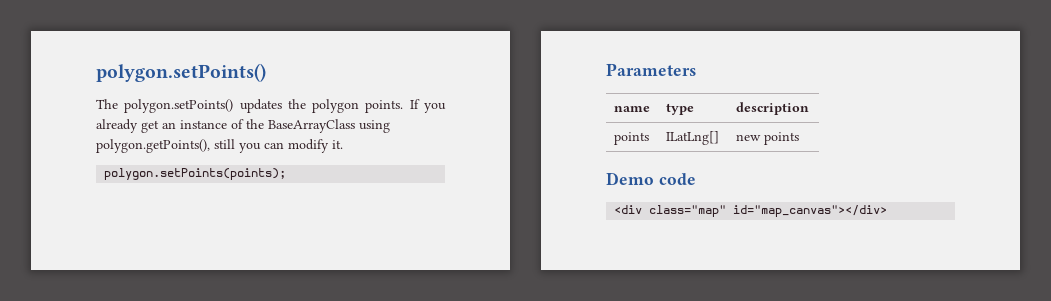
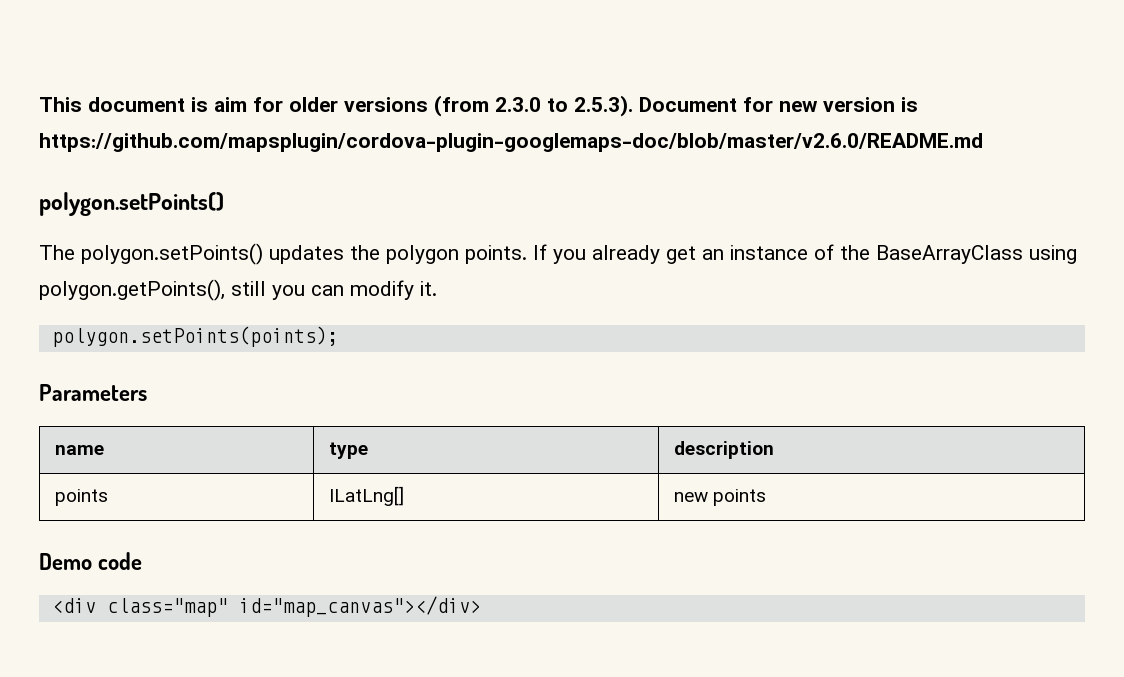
(96, 72) none -> [39,95,918,117] [39,133,983,152] This document is aim for older versions (from 2.3.0 to 2.5.3). Document for new version is https://github.com/mapsplugin/cordova-plugin-googlemaps-doc/blob/master/v2.6.0/README.md //

